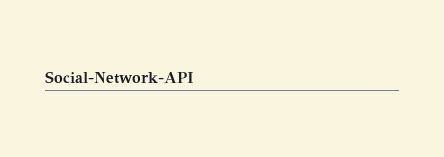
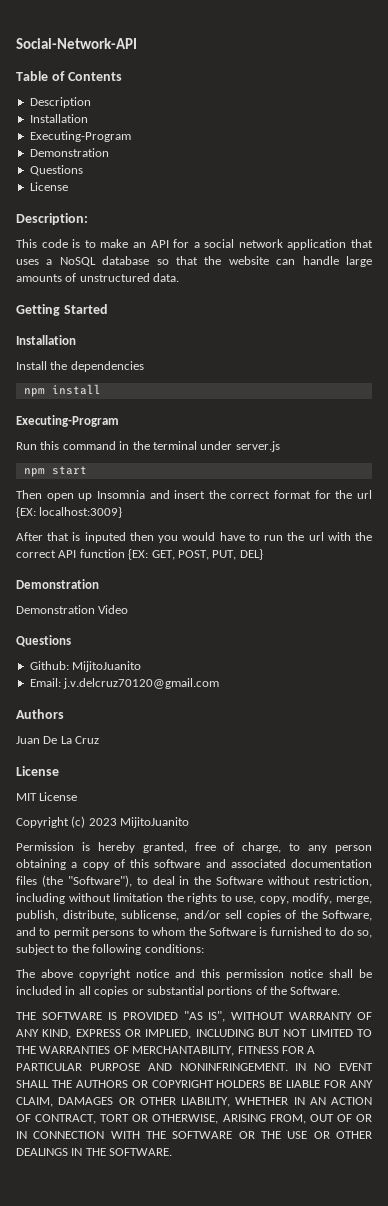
(194, 77) none -> [16,71,122,81] [29,97,91,108] [29,114,88,123] [29,131,131,142] [29,148,109,157] [29,165,83,176] [29,182,68,191] [16,213,88,225] [16,239,373,250] [16,256,372,267] [16,273,180,282] [16,304,108,316] [16,335,76,345] [16,361,144,372] [23,384,101,397] [16,415,119,427] [16,441,280,452] [23,466,87,477] [16,490,372,501] [16,507,123,518] [16,532,372,543] [16,549,263,560] [16,579,99,589] [16,605,129,614] [16,635,71,647] [29,661,142,672] [29,678,220,689] [16,709,64,719] [16,736,100,744] [16,766,59,776] [16,792,78,801] [16,816,190,828] [16,842,373,853] [16,859,372,870] [16,875,372,887] [16,893,372,904] [16,910,372,921] [16,927,373,938] [16,944,204,955] [16,969,372,980] [16,986,341,997] [16,1011,372,1022] [16,1029,372,1039] [16,1046,316,1056] [16,1063,373,1071] [16,1080,374,1088] [16,1097,372,1107] [16,1114,372,1124] [16,1131,372,1139] [16,1148,173,1156] // Table of Contents // Description // Installation // Executing-Program // Demonstration // Questions // License // Description: // This code is to make an API for a social network application that uses a NoSQL database so that the website can handle large amounts of unstructured data. // Getting Started // Installation // Install the dependencies // npm install // Executing-Program // Run this command in the terminal under server.js // npm start // Then open up Insomnia and insert the correct format for the url {EX: localhost:3009} // After that is inputed then you would have to run the url with the correct API function {EX: GET, POST, PUT, DEL} // Demonstration // Demonstration Video // Questions // Github: MijitoJuanito // Email: j.v.delcruz70120@gmail.com // Authors // Juan De La Cruz // License // MIT License // Copyright (c) 2023 MijitoJuanito // Permission is hereby granted, free of charge, to any person obtaining a copy of this software and associated documentation files (the "Software"), to deal in the Software without restriction, including without limitation the rights to use, copy, modify, merge, publish, distribute, sublicense, and/or sell copies of the Software, and to permit persons to whom the Software is furnished to do so, subject to the following conditions: // The above copyright notice and this permission notice shall be included in all copies or substantial portions of the Software. // THE SOFTWARE IS PROVIDED "AS IS", WITHOUT WARRANTY OF ANY KIND, EXPRESS OR IMPLIED, INCLUDING BUT NOT LIMITED TO THE WARRANTIES OF MERCHANTABILITY, FITNESS FOR A PARTICULAR PURPOSE AND NONINFRINGEMENT. IN NO EVENT SHALL THE AUTHORS OR COPYRIGHT HOLDERS BE LIABLE FOR ANY CLAIM, DAMAGES OR OTHER LIABILITY, WHETHER IN AN ACTION OF CONTRACT, TORT OR OTHERWISE, ARISING FROM, OUT OF OR IN CONNECTION WITH THE SOFTWARE OR THE USE OR OTHER DEALINGS IN THE SOFTWARE.

